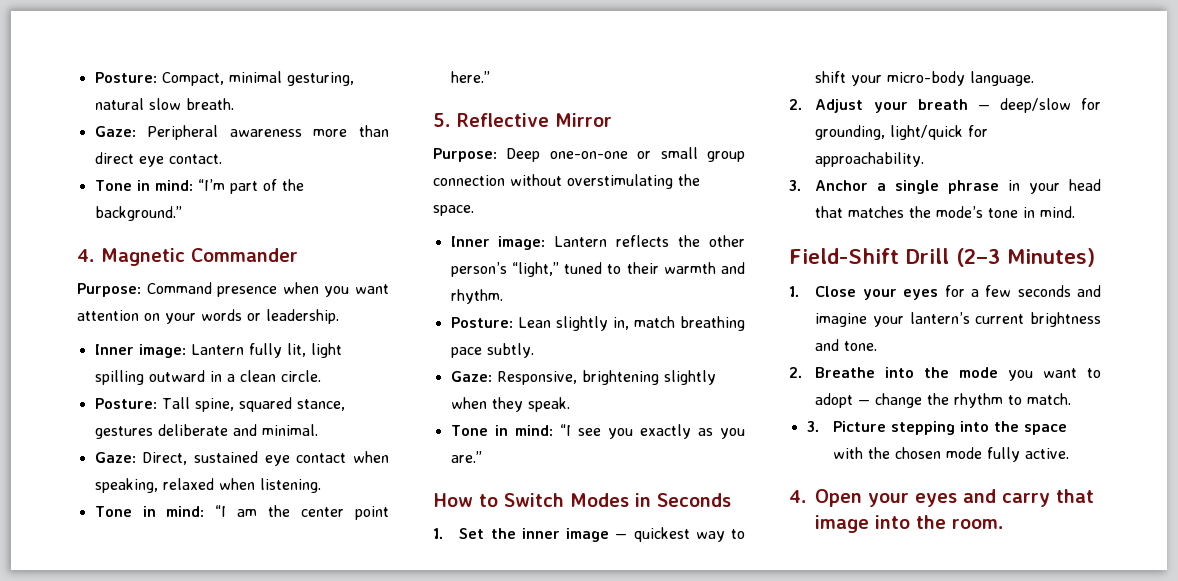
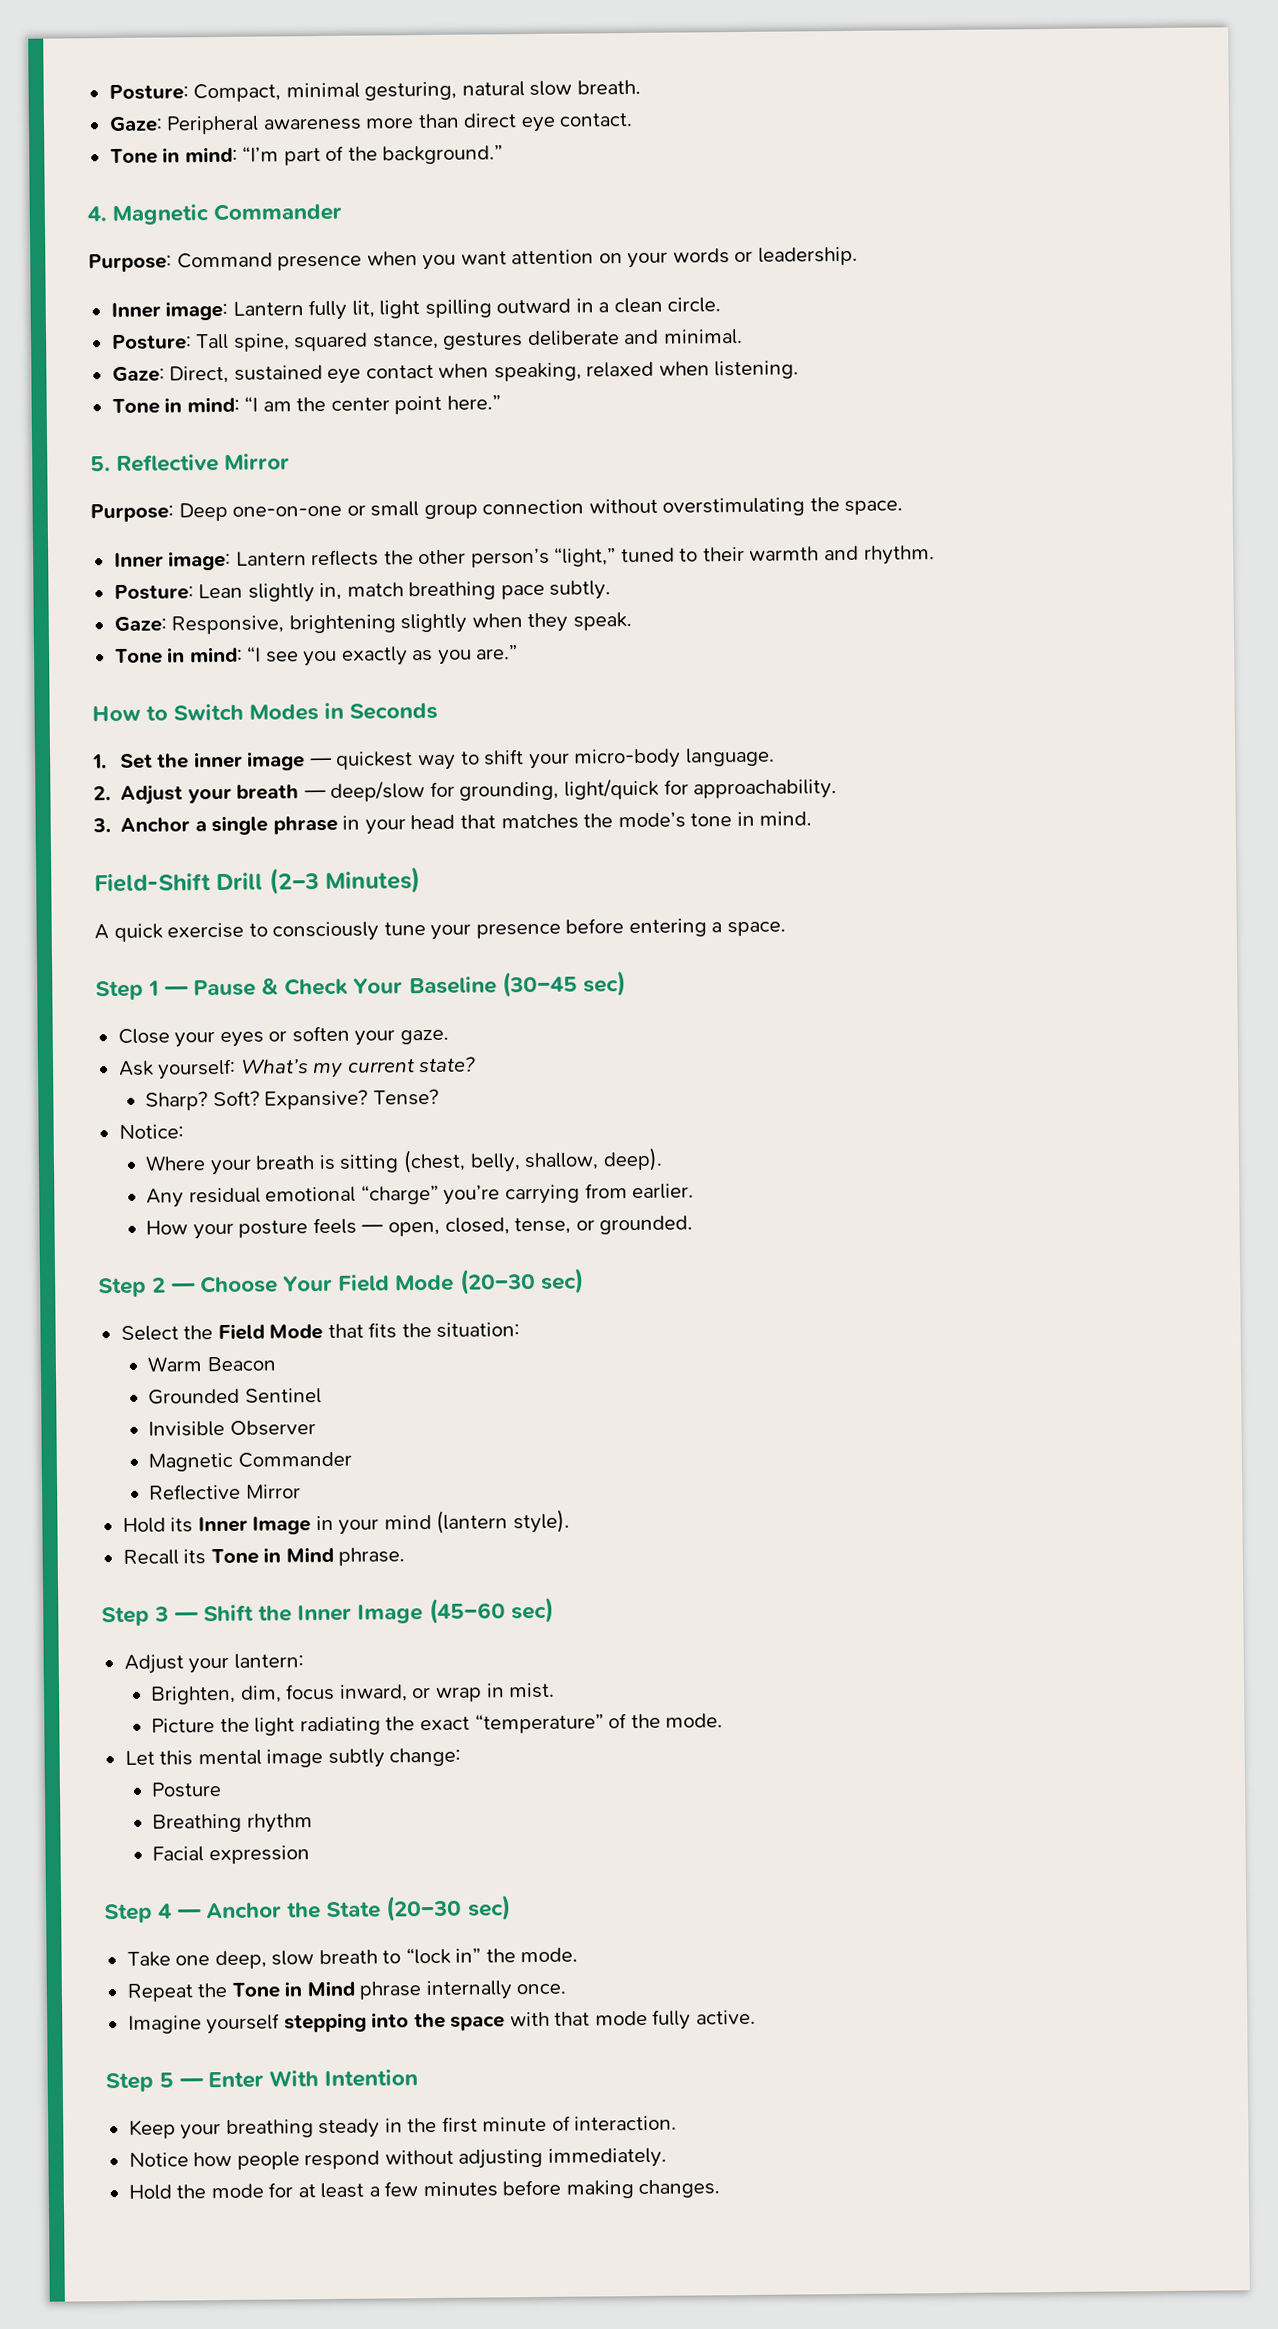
[789,285,1101,300] [815,312,1101,327] [815,339,878,351] [789,367,1101,381] [815,393,1072,408] [806,421,887,432] 1. Close your eyes for a few seconds and imagine your lantern’s current brightness and tone. // 2. Breathe into the mode you want to adopt — change the rhythm to match. // 3. Picture -> [94,918,786,943] [95,971,626,1001] [117,1025,449,1048] [117,1056,477,1080] [145,1088,439,1111] [118,1124,184,1139] [145,1147,663,1176] [146,1183,695,1208] [146,1215,694,1240] [98,1268,584,1298] [120,1322,521,1341] [147,1356,276,1372] [148,1388,322,1405] [148,1420,316,1437] [148,1451,352,1472] [149,1483,301,1501] [122,1509,570,1535] [122,1546,406,1566] [101,1597,554,1627] [123,1653,304,1674] [150,1682,556,1705] [151,1713,724,1736] [124,1747,462,1769] [151,1782,223,1798] [152,1813,313,1833] [152,1845,310,1865] [104,1895,511,1924] [126,1947,579,1970] [126,1980,567,2002] [127,2013,281,2035] A quick exercise to consciously tune your presence before entering a space. // Step 1 — Pause & Check Your Baseline (30–45 sec) // Close your eyes or soften your gaze. // Ask yourself: What’s my current state? // Sharp? Soft? Expansive? Tense? // Notice: // Where your breath is sitting (chest, belly, shallow, deep). // Any residual emotional “charge” you’re carrying from earlier. // How your posture feels — open, closed, tense, or grounded. // Step 2 — Choose Your Field Mode (20–30 sec) // Select the Field Mode that fits the situation: // Warm Beacon // Grounded Sentinel // Invisible Observer // Magnetic Commander // Reflective Mirror // Hold its Inner Image in your mind (lantern style). // Recall its Tone in Mind phrase. // Step 3 — Shift the Inner Image (45–60 sec) // Adjust your lantern: // Brighten, dim, focus inward, or wrap in mist. // Picture the light radiating the exact “temperature” of the mode. // Let this mental image subtly change: // Posture // Breathing rhythm // Facial expression // Step 4 — Anchor the State (20–30 sec) // Take one deep, slow breath to “lock in” the mode. // Repeat the Tone in Mind phrase internally once. // Imagine yourself
[868,447,942,459] the chosen -> [554,2011,591,2026] that
[789,489,1095,507] [815,515,1005,533] 4. Open your eyes and carry that image into the room. -> [105,2069,419,2093] [128,2115,678,2140] [128,2147,667,2170] [128,2179,721,2200] Step 5 — Enter With Intention // Keep your breathing steady in the first minute of interaction. // Notice how people respond without adjusting immediately. // Hold the mode for at least a few minutes before making changes.

